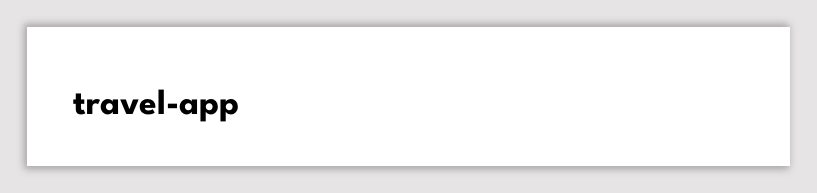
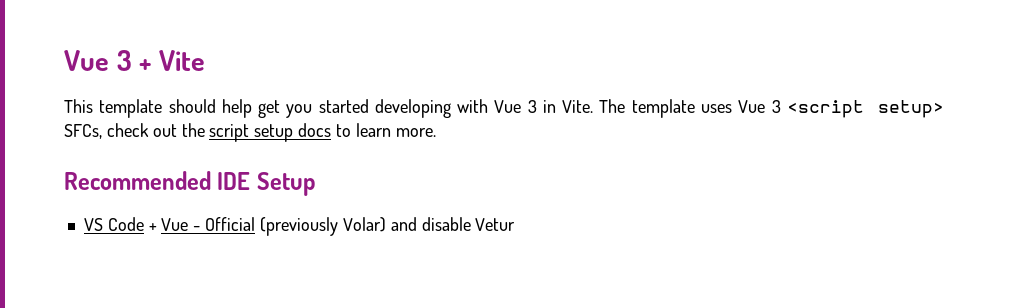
[73,89,239,122] travel-app -> [64,50,205,71] [64,99,944,118] [64,123,436,142] [64,171,315,196] [83,217,516,236] Vue 3 + Vite // This template should help get you started developing with Vue 3 in Vite. The template uses Vue 3 <script setup> SFCs, check out the script setup docs to learn more. // Recommended IDE Setup // VS Code + Vue - Official (previously Volar) and disable Vetur

